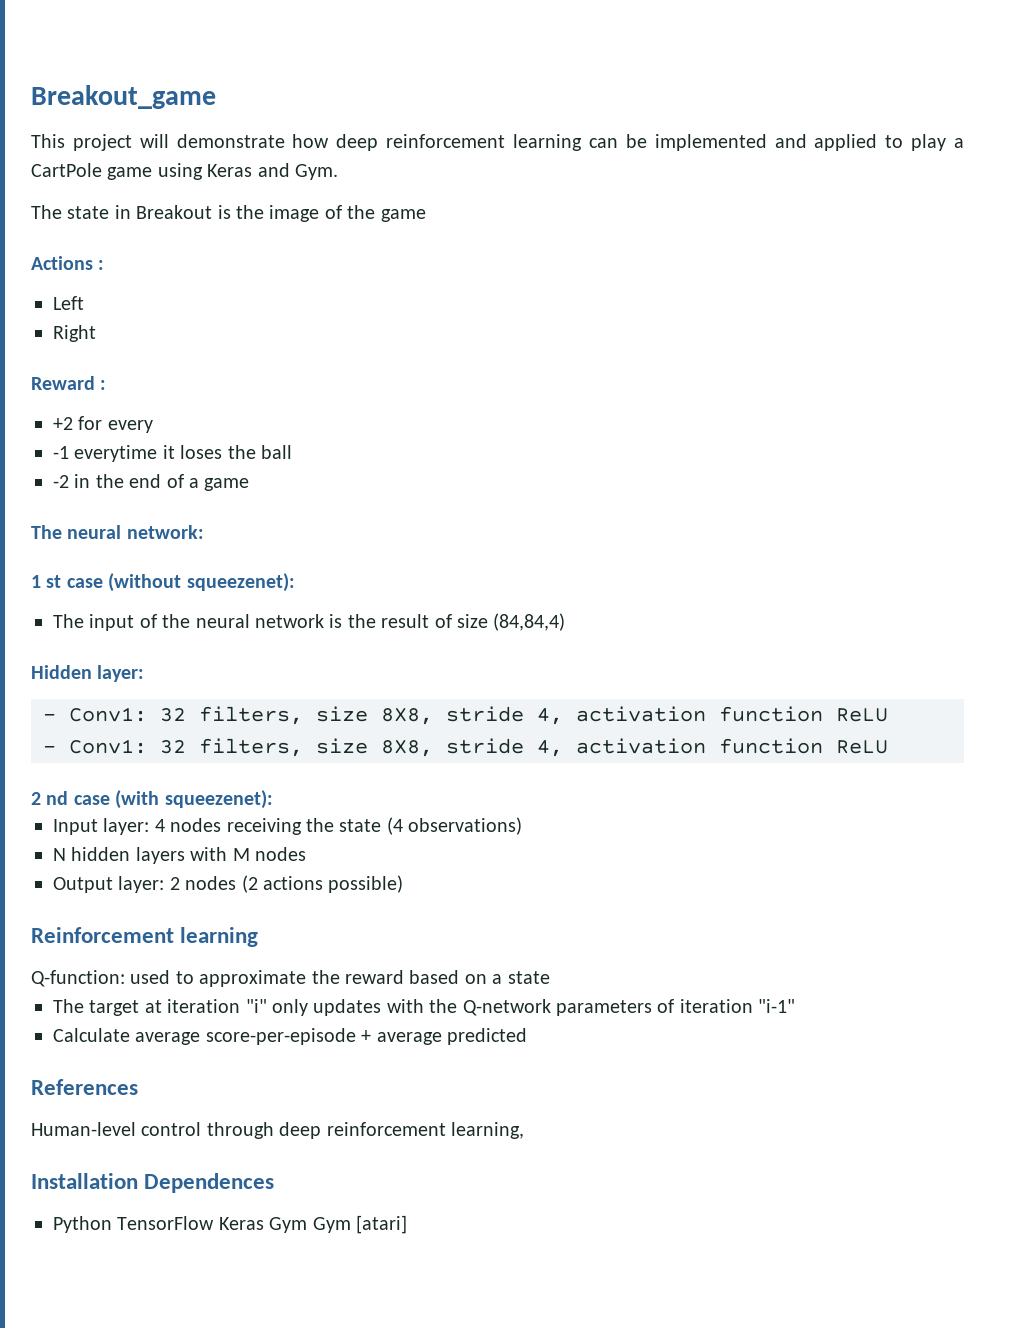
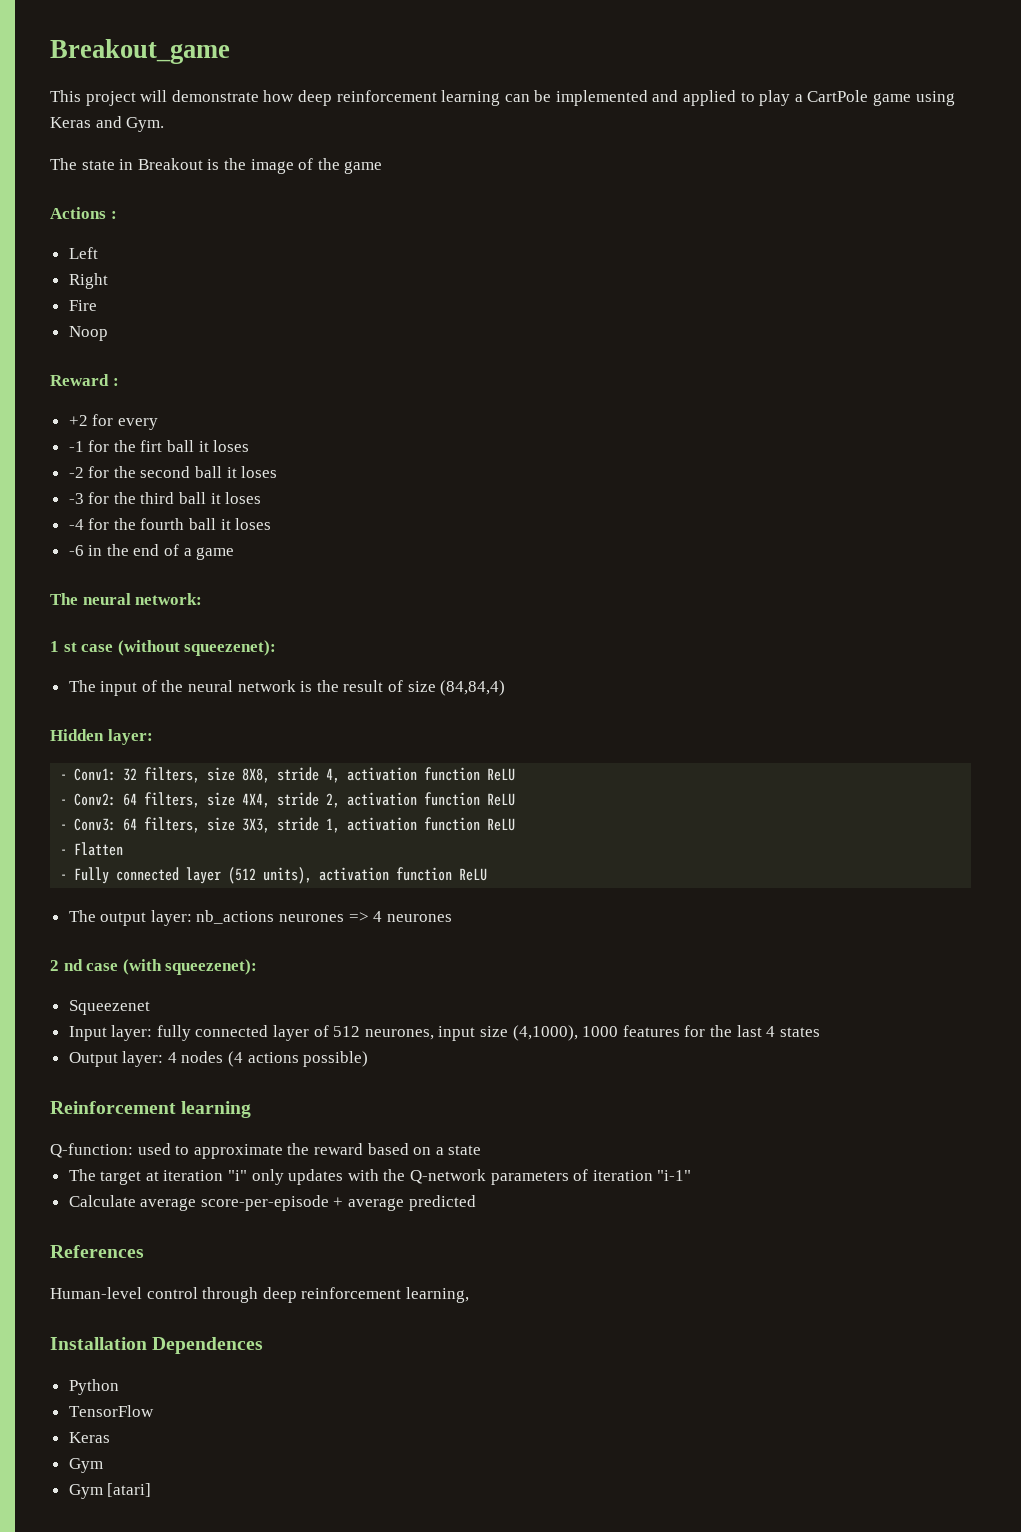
(96, 333) none -> [68,300,97,311] [68,326,108,341] // Fire // Noop
[74,445,292,462] everytime it loses the ball -> [88,440,250,452] for the firt ball it loses
(69, 481) none -> [88,466,278,478] [68,492,262,504] [68,518,272,530] [68,545,84,556] for the second ball it loses // -3 for the third ball it loses // -4 for the fourth ball it loses // -6
[69,738,888,757] Conv1: 32 filters, size 8X8, stride 4, activation function ReLU -> [74,792,516,808] [60,817,516,833] [60,842,124,856] [60,867,488,884] [68,910,452,926] Conv2: 64 filters, size 4X4, stride 2, activation function ReLU // - Conv3: 64 filters, size 3X3, stride 1, activation function ReLU // - Flatten // - Fully connected layer (512 units), activation function ReLU // The output layer: nb_actions neurones => 4 neurones
(273, 799) none -> [68,1000,150,1015] // Squeezenet
[154,817,523,835] [53,847,306,864] [53,875,258,893] 4 nodes receiving the state (4 observations) // N hidden layers with M nodes // Output layer: 2 nodes (2 -> [156,1025,820,1041] [68,1051,244,1067] fully connected layer of 512 neurones, input size (4,1000), 1000 features for the last 4 states // Output layer: 4 nodes (4
(112, 1224) none -> (119, 1387) //
[218,1217,308,1233] Keras Gym -> [68,1432,110,1443] [68,1458,103,1473] // Keras // Gym //

